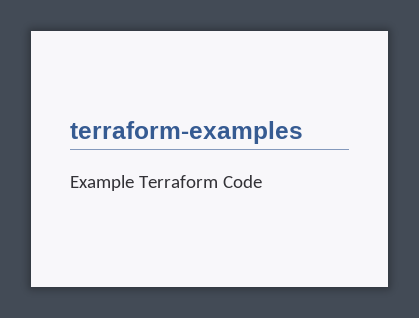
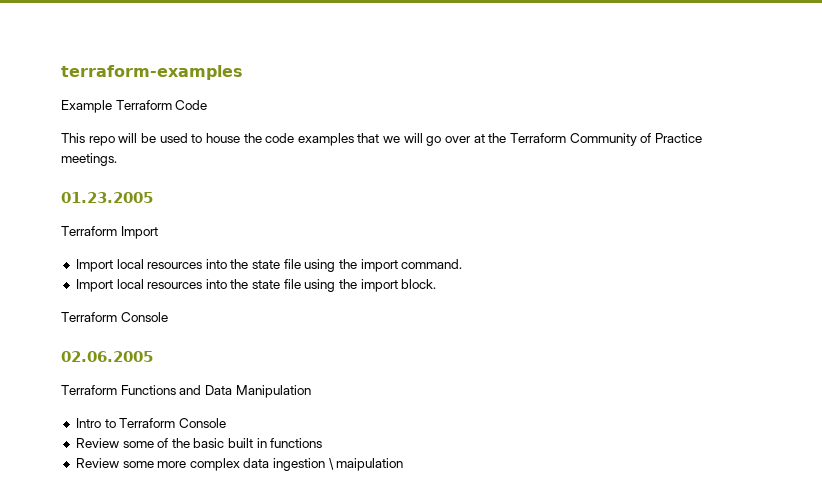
(262, 181) none -> [61,133,702,146] [61,153,117,166] [61,192,153,203] [61,226,158,239] [75,259,463,272] [75,279,437,292] [61,312,168,322] [61,351,153,362] [61,385,311,398] [75,418,226,428] [75,438,323,448] [75,458,404,471] // This repo will be used to house the code examples that we will go over at the Terraform Community of Practice meetings. // 01.23.2005 // Terraform Import // Import local resources into the state file using the import command. // Import local resources into the state file using the import block. // Terraform Console // 02.06.2005 // Terraform Functions and Data Manipulation // Intro to Terraform Console // Review some of the basic built in functions // Review some more complex data ingestion \ maipulation

